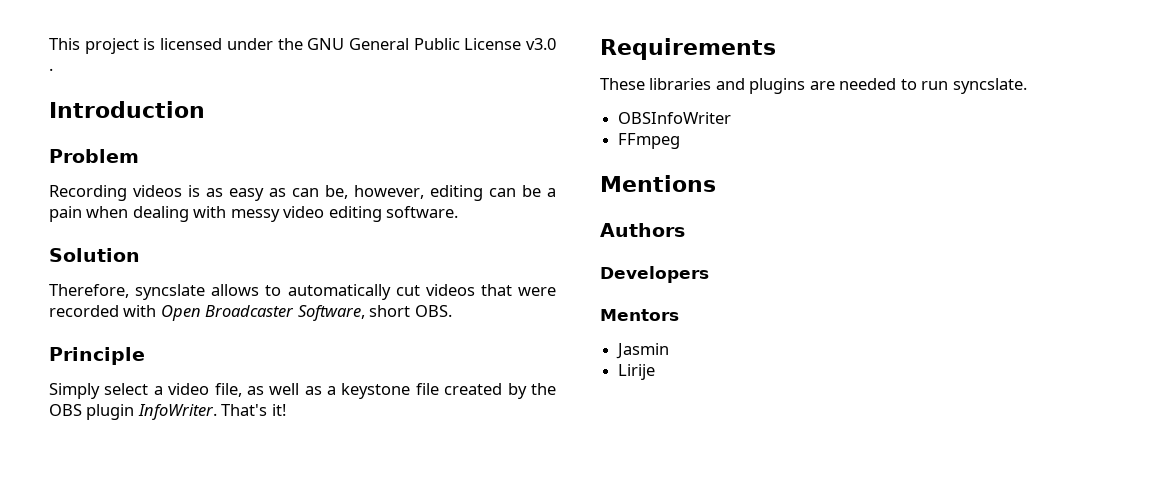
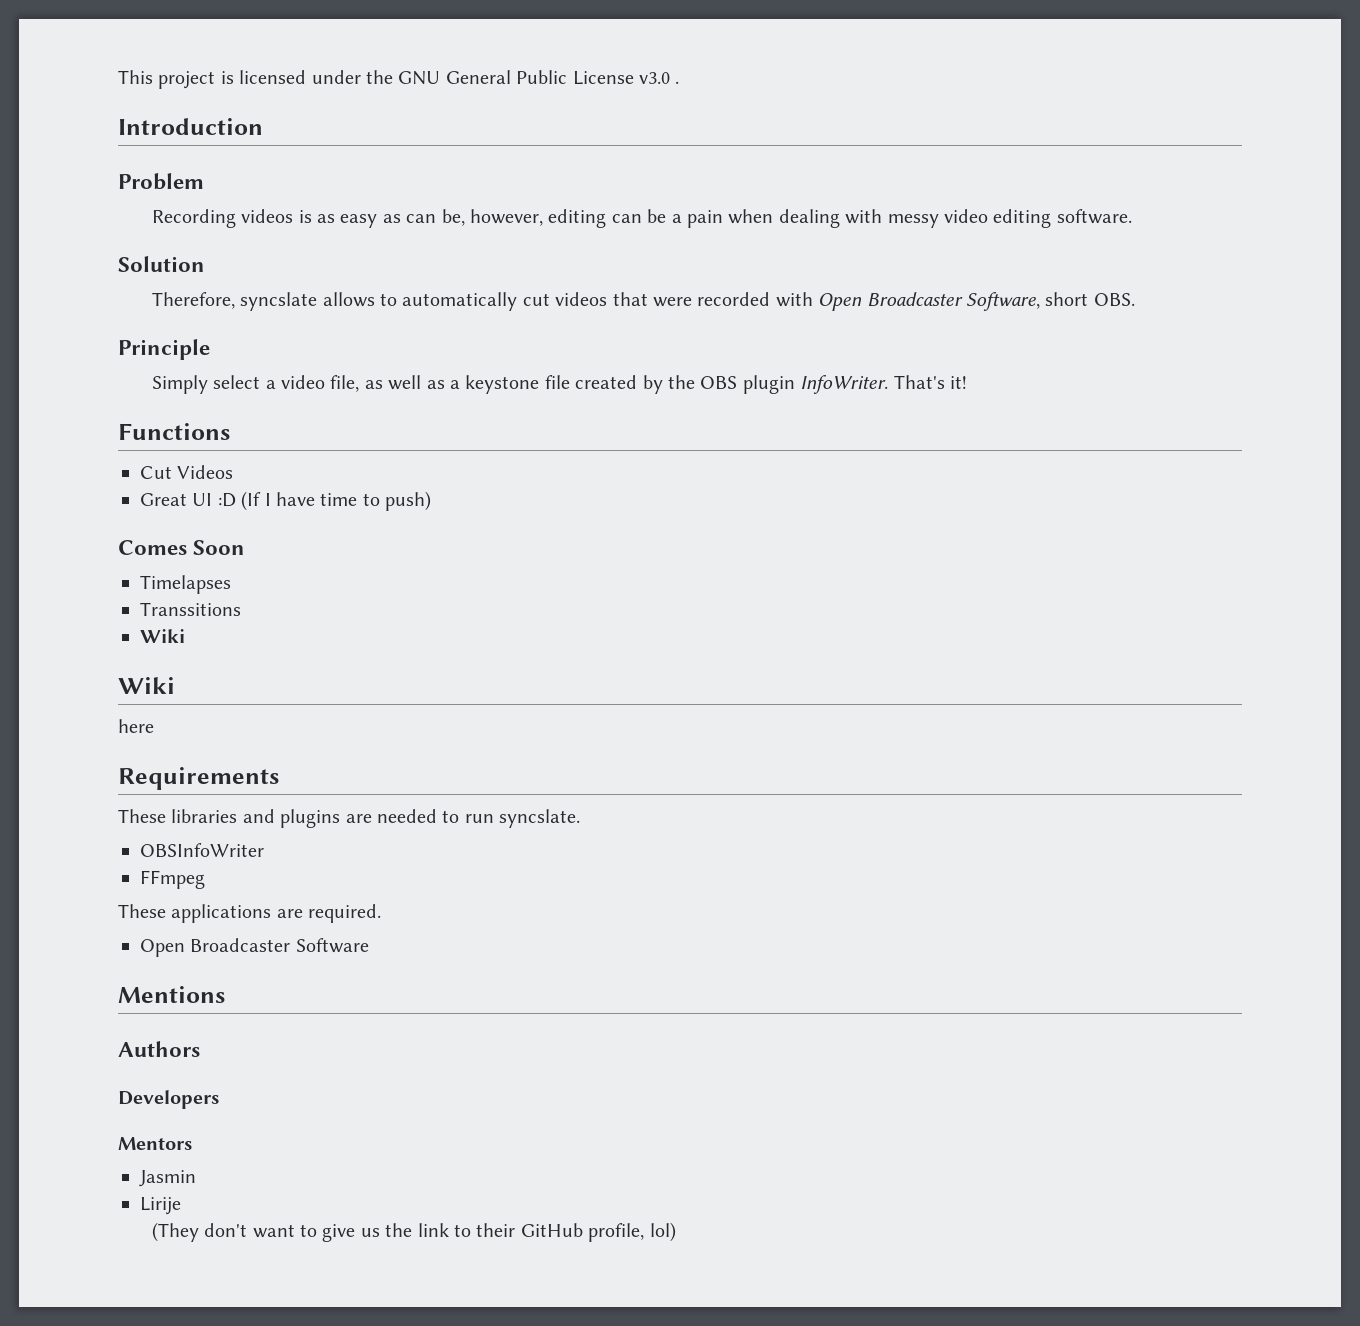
(286, 410) none -> [118,423,230,440] [140,465,234,479] [140,491,432,511] [118,540,246,555] [140,575,231,594] [140,602,241,616] [140,629,185,643] [118,677,175,694] [118,719,154,733] // Functions // Cut Videos // Great UI :D (If I have time to push) // Comes Soon // Timelapses // Transsitions // Wiki // Wiki // here
(681, 141) none -> [118,904,382,923] [140,938,369,957] // These applications are required. // Open Broadcaster Software
(656, 372) none -> [151,1222,676,1242] // (They don't want to give us the link to their GitHub profile, lol)

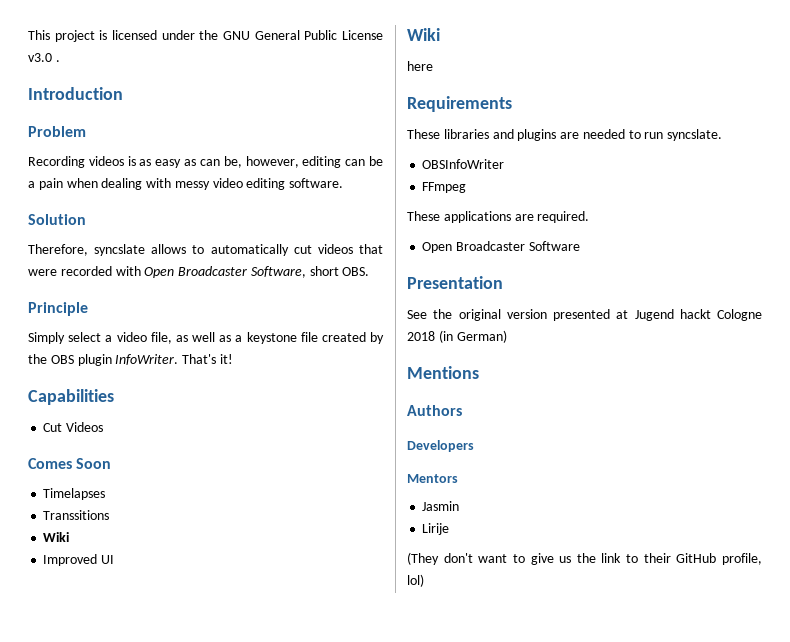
[118,423,230,440] Functions -> [28,389,114,405] Capabilities
[140,491,432,511] // Great UI :D (If I have time to push) -> (104, 427) none
(185, 636) none -> [43,554,115,566] // Improved UI
(369, 945) none -> [407,276,503,289] [407,309,762,321] [407,330,507,343] // Presentation // See the original version presented at Jugend hackt Cologne 2018 (in German)

